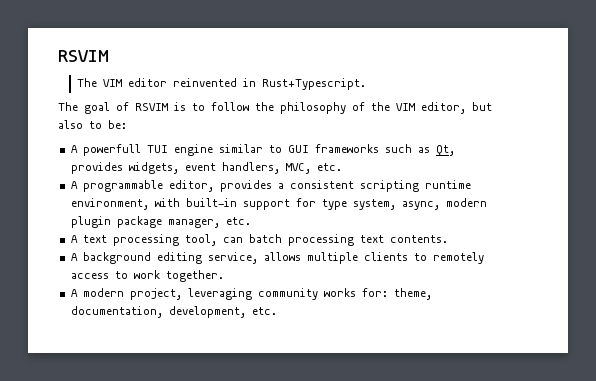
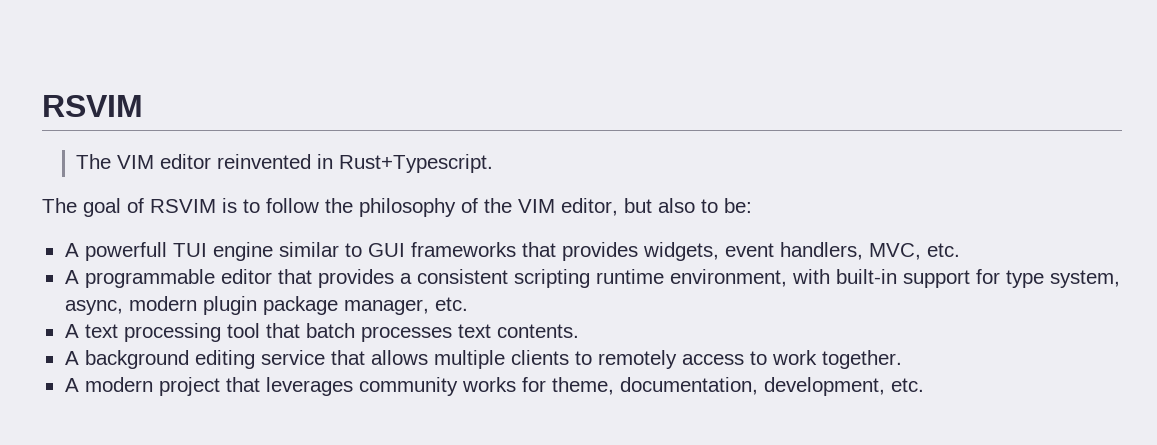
[384,144,455,156] such as Qt, -> [521,242,556,257] that
[168,180,214,192] editor, -> [220,269,312,284] editor that
[184,234,354,246] tool, can batch processing -> [226,323,452,342] tool that batch processes
[207,252,258,264] service, -> [260,350,365,365] service that
[129,288,252,300] project, leveraging -> [158,377,353,396] project that leverages
[361,288,388,297] for: -> [521,377,546,392] for

